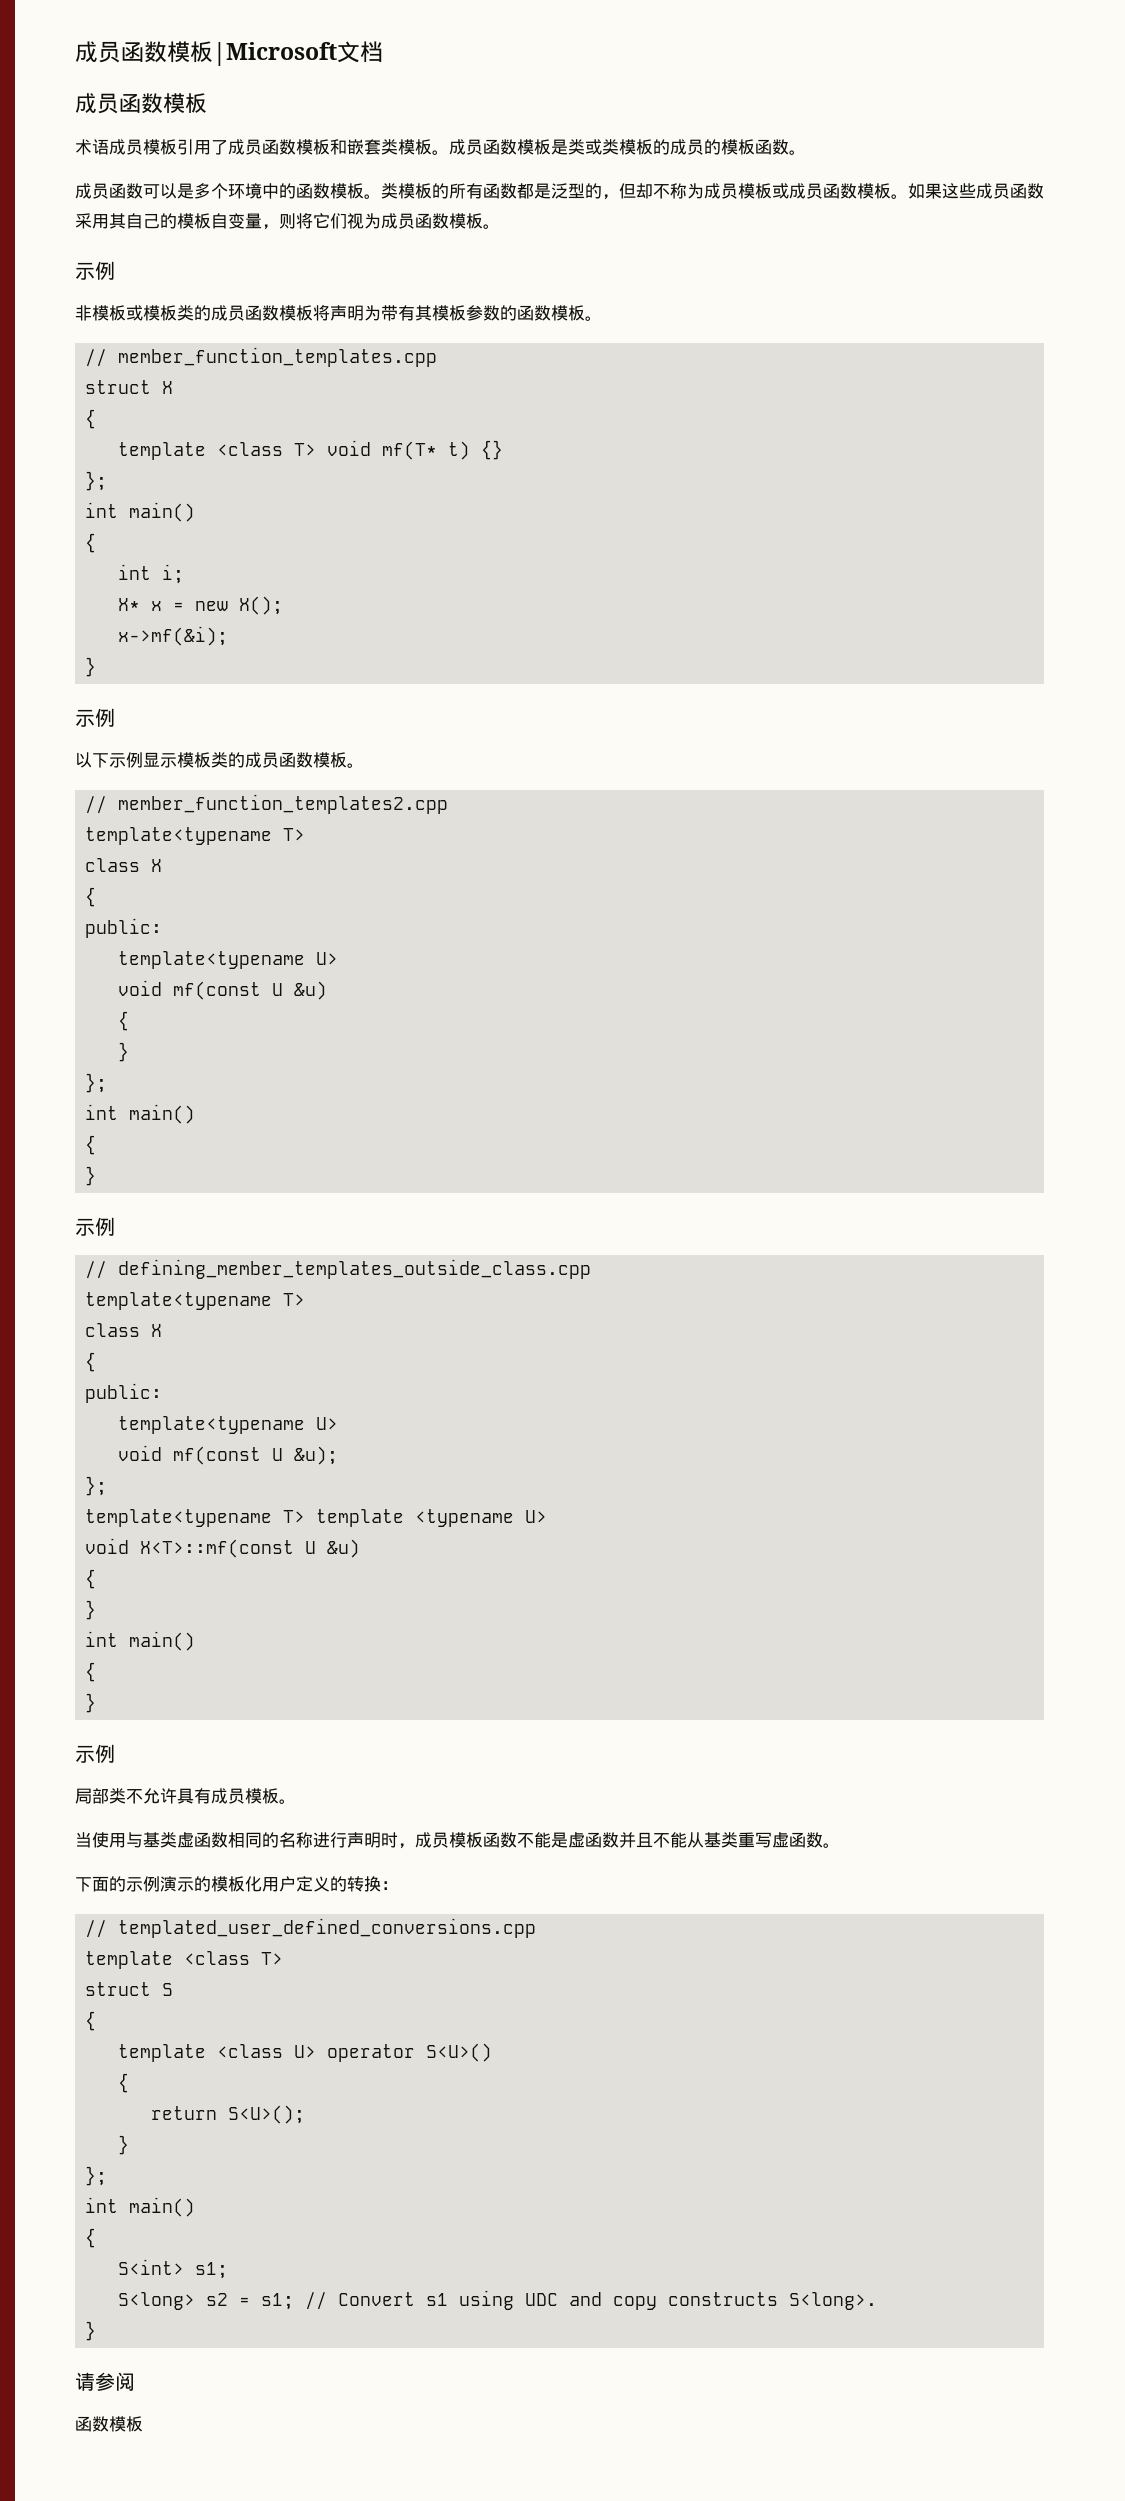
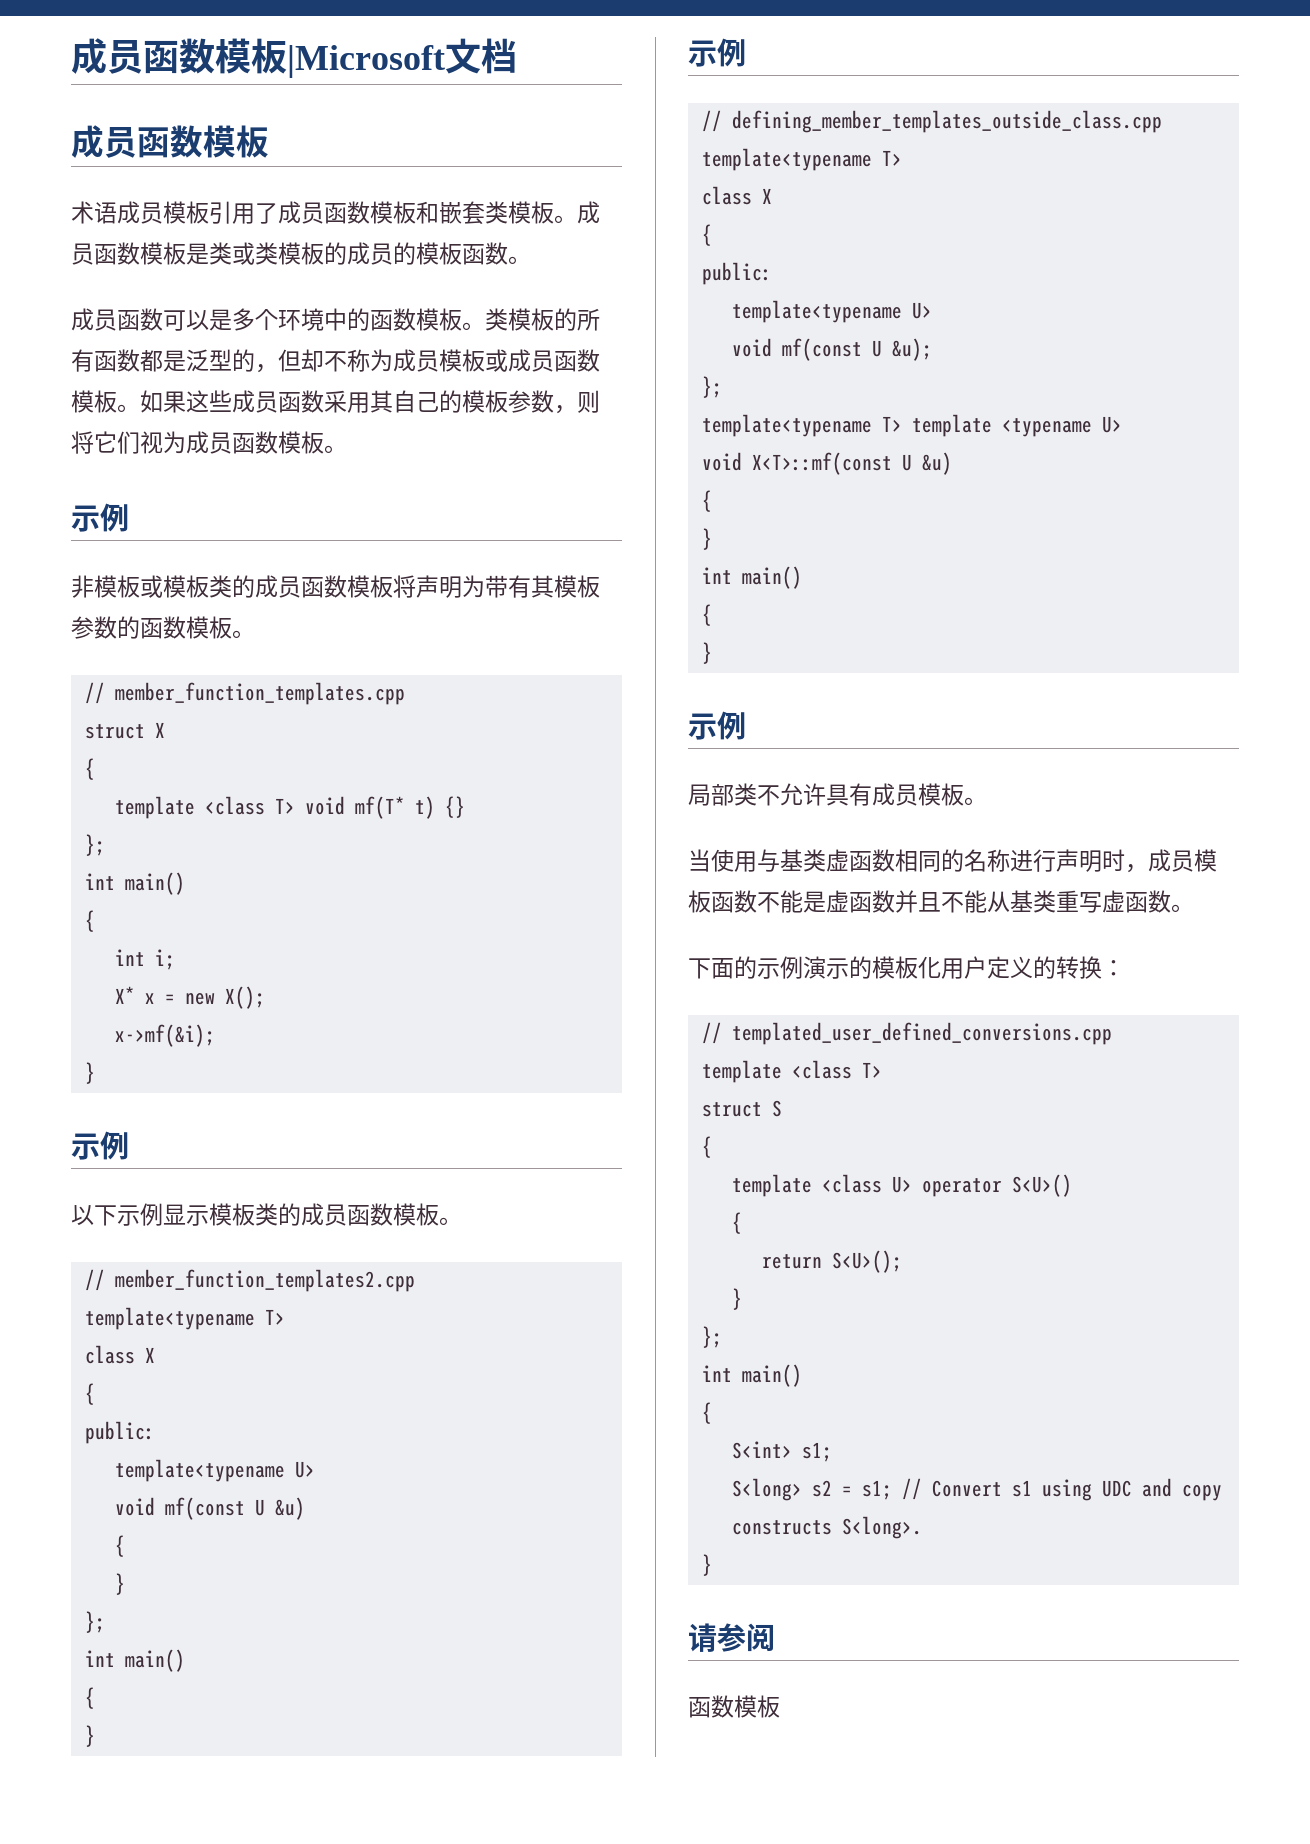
[211,213,262,229] 自变量 -> [508,390,554,413] 参数

